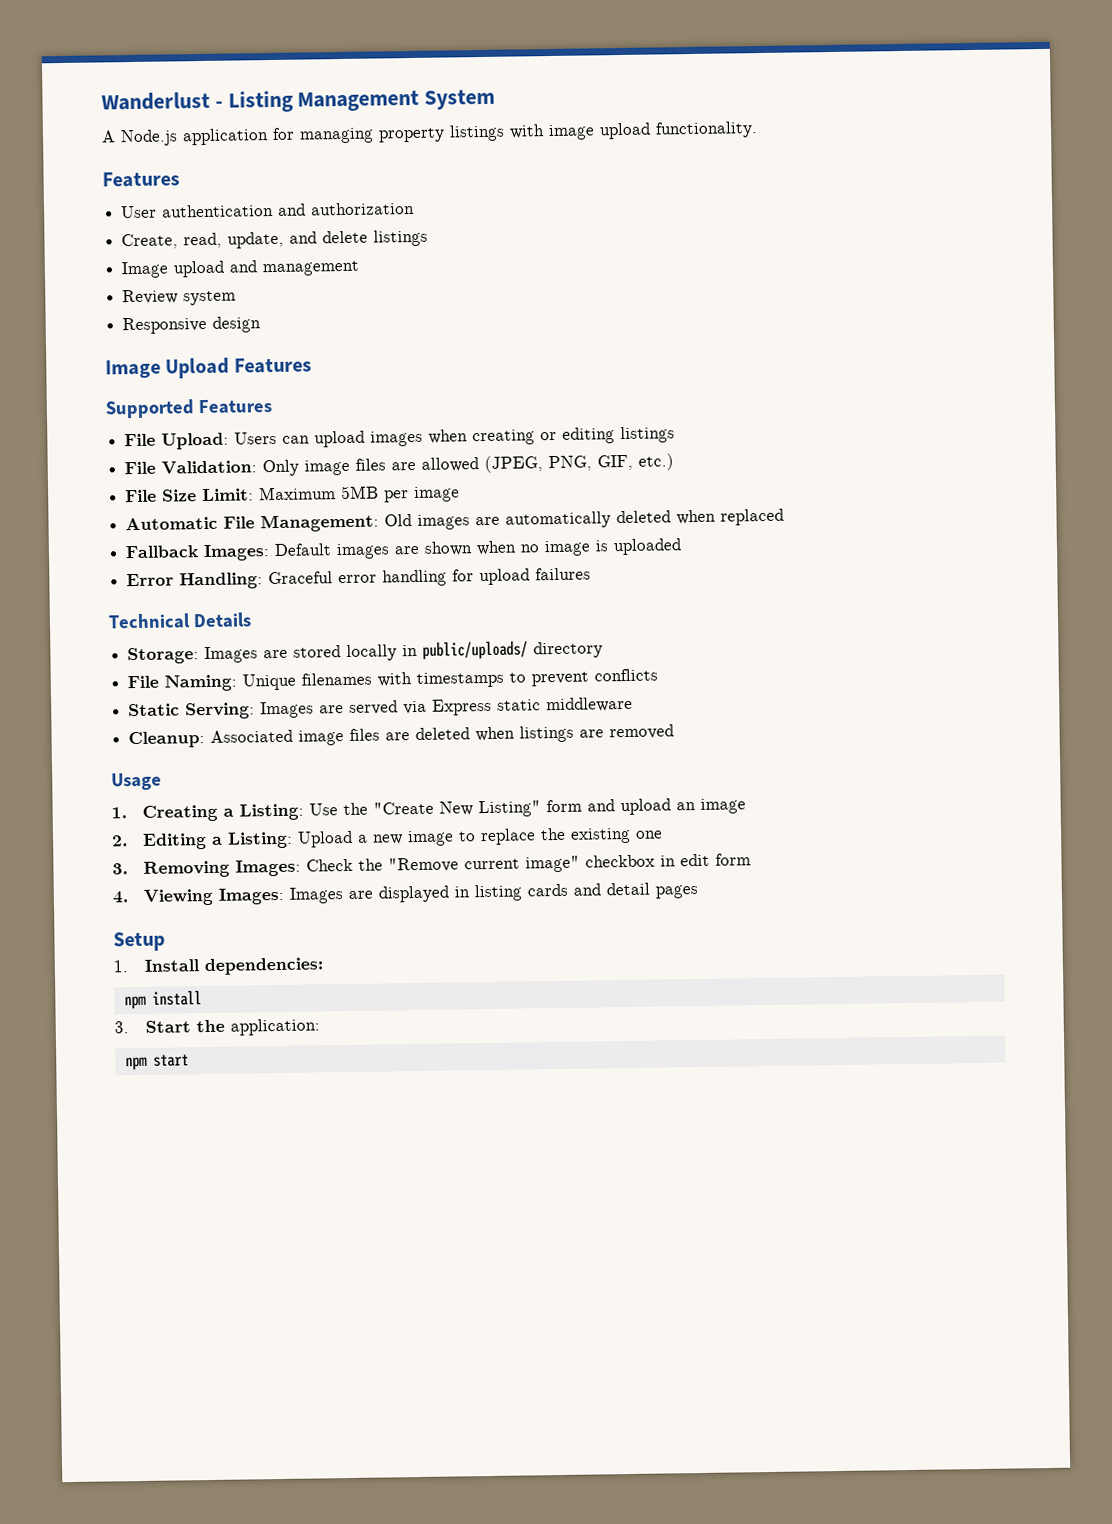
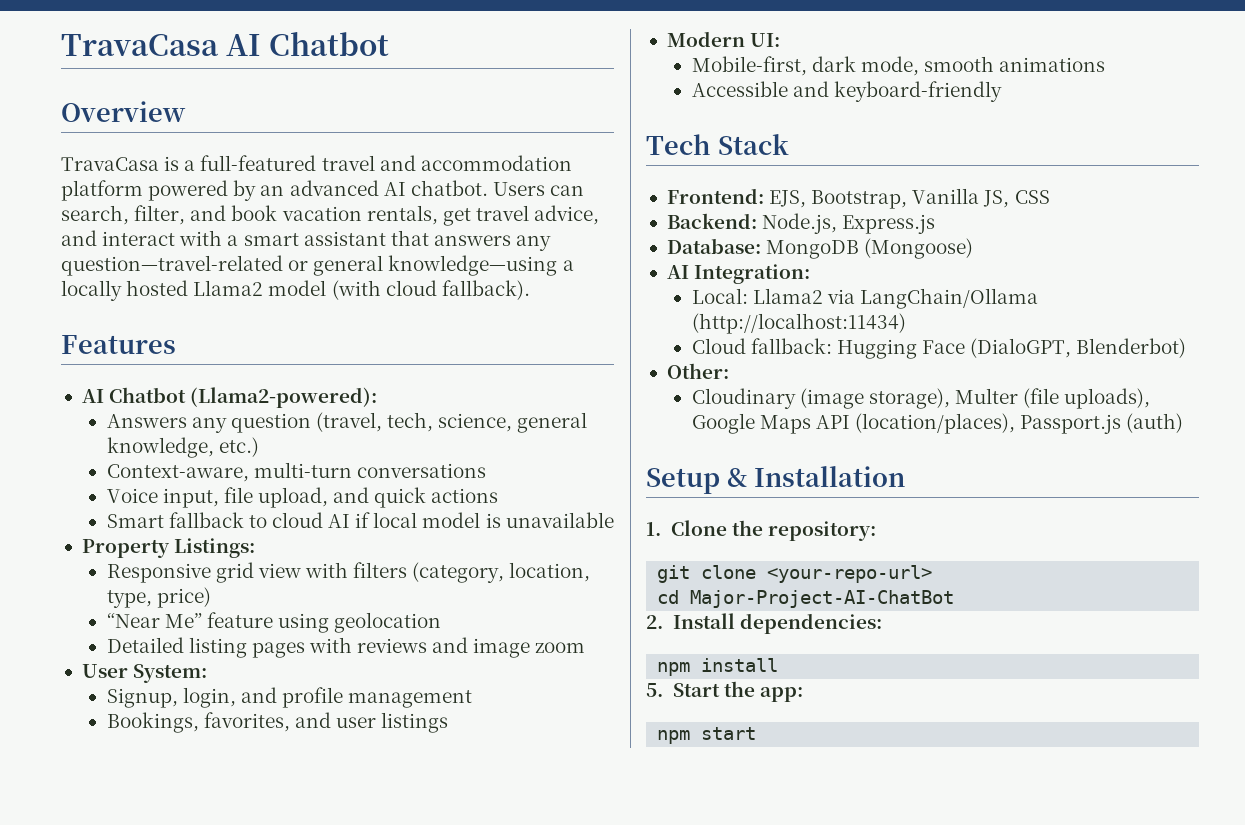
[101,88,496,113] [101,121,758,147] [102,171,180,188] [121,201,416,219] [121,229,429,250] [121,260,361,279] [122,289,237,306] [122,316,262,335] [105,357,312,379] [105,399,272,419] [124,426,676,450] [124,453,675,477] [125,485,461,503] [125,508,785,533] [125,538,683,562] [126,567,592,590] [108,612,252,630] [127,640,604,665] [127,668,659,692] [128,696,634,720] [128,724,675,749] [111,772,162,791] [111,798,747,822] [112,827,664,850] [112,853,752,878] [112,882,699,906] [113,931,165,952] [113,960,128,973] Wanderlust - Listing Management System // A Node.js application for managing property listings with image upload functionality. // Features // User authentication and authorization // Create, read, update, and delete listings // Image upload and management // Review system // Responsive design // Image Upload Features // Supported Features // File Upload: Users can upload images when creating or editing listings // File Validation: Only image files are allowed (JPEG, PNG, GIF, etc.) // File Size Limit: Maximum 5MB per image // Automatic File Management: Old images are automatically deleted when replaced // Fallback Images: Default images are shown when no image is uploaded // Error Handling: Graceful error handling for upload failures // Technical Details // Storage: Images are stored locally in public/uploads/ directory // File Naming: Unique filenames with timestamps to prevent conflicts // Static Serving: Images are served via Express static middleware // Cleanup: Associated image files are deleted when listings are removed // Usage // 1. Creating a Listing: Use the "Create New Listing" form and upload an image // 2. Editing a Listing: Upload a new image to replace the existing one // 3. Removing Images: Check the "Remove current image" checkbox in edit form // 4. Viewing Images: Images are displayed in listing cards and detail pages // Setup // 1. -> [61,31,389,56] [61,101,186,122] [61,155,572,171] [61,180,585,201] [61,205,600,226] [61,230,552,251] [61,255,574,276] [61,280,530,301] [61,335,176,354] [81,387,378,408] [106,412,588,433] [106,437,259,458] [106,462,486,482] [106,487,499,508] [106,512,614,528] [81,538,256,558] [106,562,591,583] [106,587,211,608] [106,612,442,633] [106,637,586,658] [81,664,208,683] [106,687,473,708] [106,712,449,733] [666,31,781,47] [691,56,1106,76] [691,81,1002,102] [646,134,789,155] [666,188,1050,209] [666,213,936,234] [666,238,974,259] [666,264,811,284] [691,288,1038,309] [691,313,906,334] [691,338,1187,359] [666,363,729,379] [691,388,1151,409] [691,413,1184,434] [646,466,905,494] [646,520,876,541] [657,565,933,583] [657,590,955,608] [646,615,663,629] TravaCasa AI Chatbot // Overview // TravaCasa is a full-featured travel and accommodation platform powered by an advanced AI chatbot. Users can search, filter, and book vacation rentals, get travel advice, and interact with a smart assistant that answers any question—travel-related or general knowledge—using a locally hosted Llama2 model (with cloud fallback). // Features // AI Chatbot (Llama2-powered): // Answers any question (travel, tech, science, general knowledge, etc.) // Context-aware, multi-turn conversations // Voice input, file upload, and quick actions // Smart fallback to cloud AI if local model is unavailable // Property Listings: // Responsive grid view with filters (category, location, type, price) // “Near Me” feature using geolocation // Detailed listing pages with reviews and image zoom // User System: // Signup, login, and profile management // Bookings, favorites, and user listings // Modern UI: // Mobile-first, dark mode, smooth animations // Accessible and keyboard-friendly // Tech Stack // Frontend: EJS, Bootstrap, Vanilla JS, CSS // Backend: Node.js, Express.js // Database: MongoDB (Mongoose) // AI Integration: // Local: Llama2 via LangChain/Ollama (http://localhost:11434) // Cloud fallback: Hugging Face (DialoGPT, Blenderbot) // Other: // Cloudinary (image storage), Multer (file uploads), Google Maps API (location/places), Passport.js (auth) // Setup & Installation // 1. Clone the repository: // git clone <your-repo-url> // cd Major-Project-AI-ChatBot // 2.
[114,1021,129,1034] 3. -> [646,683,663,697] 5.
[230,1018,321,1036] application: -> [759,687,803,702] app:

